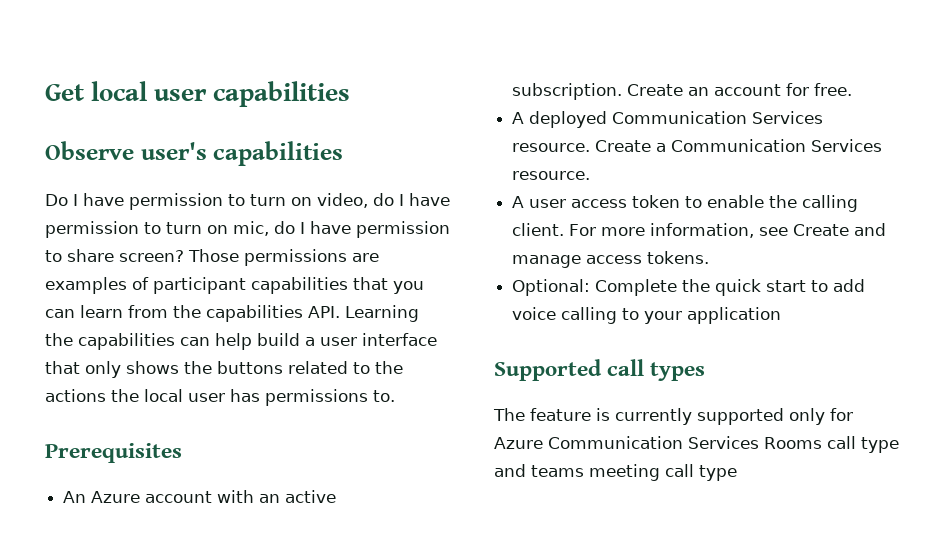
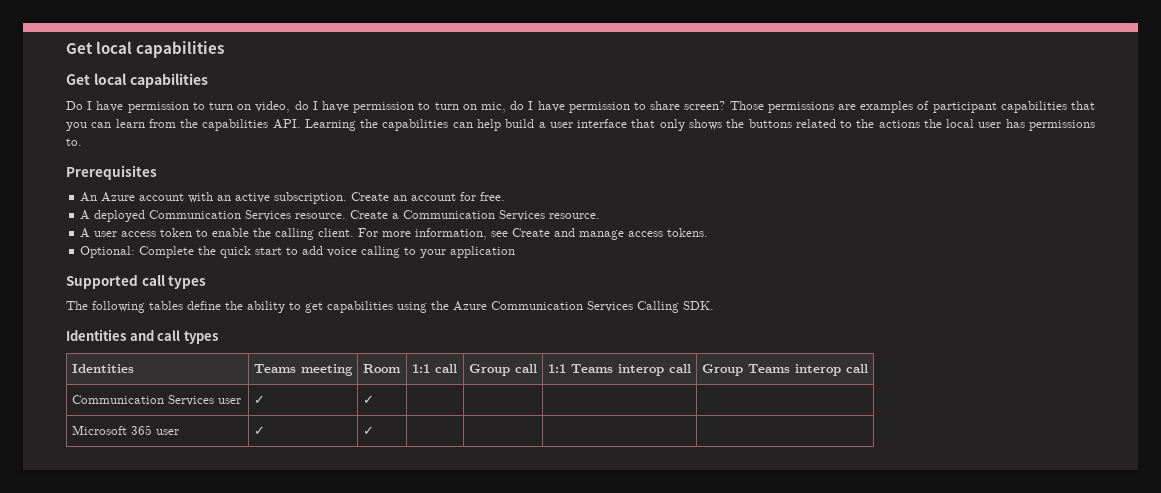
[45,81,351,107] [45,141,207,160] Get local user capabilities // Observe user's -> [66,41,225,58] [66,73,127,85] Get local capabilities // Get local
[530,408,853,425] [494,436,899,453] [494,464,584,477] feature is currently supported only for Azure Communication Services Rooms call type and teams -> [92,301,714,313] [66,329,218,344] [71,364,134,373] [253,364,296,373] following tables define the ability to get capabilities using the Azure Communication Services Calling SDK. // Identities and call types // Identities | Teams
[665,464,737,481] call type -> [362,364,401,373] [411,364,457,373] [468,364,537,376] [547,364,691,376] [701,364,868,376] [71,395,241,406] [253,395,265,404] [362,395,374,404] [71,425,179,435] [253,426,265,435] [362,426,374,435] | Room | 1:1 call | Group call | 1:1 Teams interop call | Group Teams interop call // Communication Services user | ✓ | ✓ | | | | // Microsoft 365 user | ✓ | ✓ | | | |

